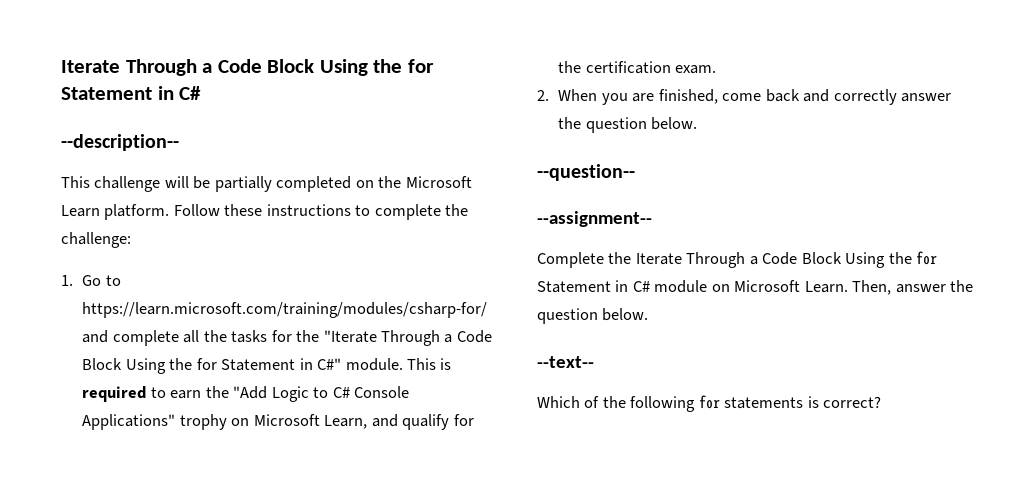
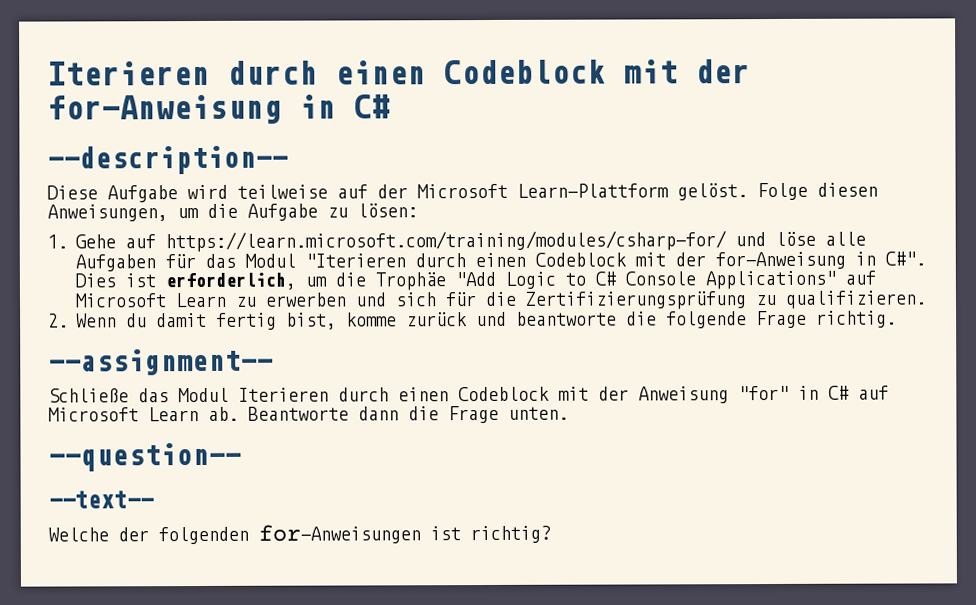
[61,59,434,76] [61,86,202,100] [61,134,179,151] [61,176,472,192] [61,204,469,220] [61,232,131,248] [61,275,121,286] [82,302,488,318] [82,330,492,346] [82,358,452,374] [82,386,229,402] Iterate Through a Code Block Using the for Statement in C# // --description-- // This challenge will be partially completed on the Microsoft Learn platform. Follow these instructions to complete the challenge: // 1. Go to https://learn.microsoft.com/training/modules/csharp-for/ and complete all the tasks for the "Iterate Through a Code Block Using the for Statement in C#" module. This is required to earn the -> [47,59,750,86] [47,94,390,125] [47,145,288,175] [47,182,878,203] [47,203,418,222] [47,230,867,253] [75,251,927,272] [75,272,447,291] Iterieren durch einen Codeblock mit der for-Anweisung in C# // --description-- // Diese Aufgabe wird teilweise auf der Microsoft Learn-Plattform gelöst. Folge diesen Anweisungen, um die Aufgabe zu lösen: // 1. Gehe auf https://learn.microsoft.com/training/modules/csharp-for/ und löse alle Aufgaben für das Modul "Iterieren durch einen Codeblock mit der for-Anweisung in C#". Dies ist erforderlich, um die Trophäe
[179,414,474,430] [558,61,717,74] [537,89,951,105] [558,117,698,133] [537,164,635,181] [537,211,652,227] [537,251,938,268] [537,280,974,295] [537,308,649,324] [537,356,594,368] [537,395,882,412] trophy on Microsoft Learn, and qualify for the certification exam. // 2. When you are finished, come back and correctly answer the question below. // --question-- // --assignment-- // Complete the Iterate Through a Code Block Using the for Statement in C# module on Microsoft Learn. Then, answer the question below. // --text-- // Which of the following for statements is correct? -> [845,270,877,285] [75,290,928,310] [48,310,898,330] [48,348,273,376] [48,385,889,404] [48,405,569,424] [48,442,241,472] [48,490,154,509] [48,524,551,545] auf Microsoft Learn zu erwerben und sich für die Zertifizierungsprüfung zu qualifizieren. // 2. Wenn du damit fertig bist, komme zurück und beantworte die folgende Frage richtig. // --assignment-- // Schließe das Modul Iterieren durch einen Codeblock mit der Anweisung "for" in C# auf Microsoft Learn ab. Beantworte dann die Frage unten. // --question-- // --text-- // Welche der folgenden for-Anweisungen ist richtig?

